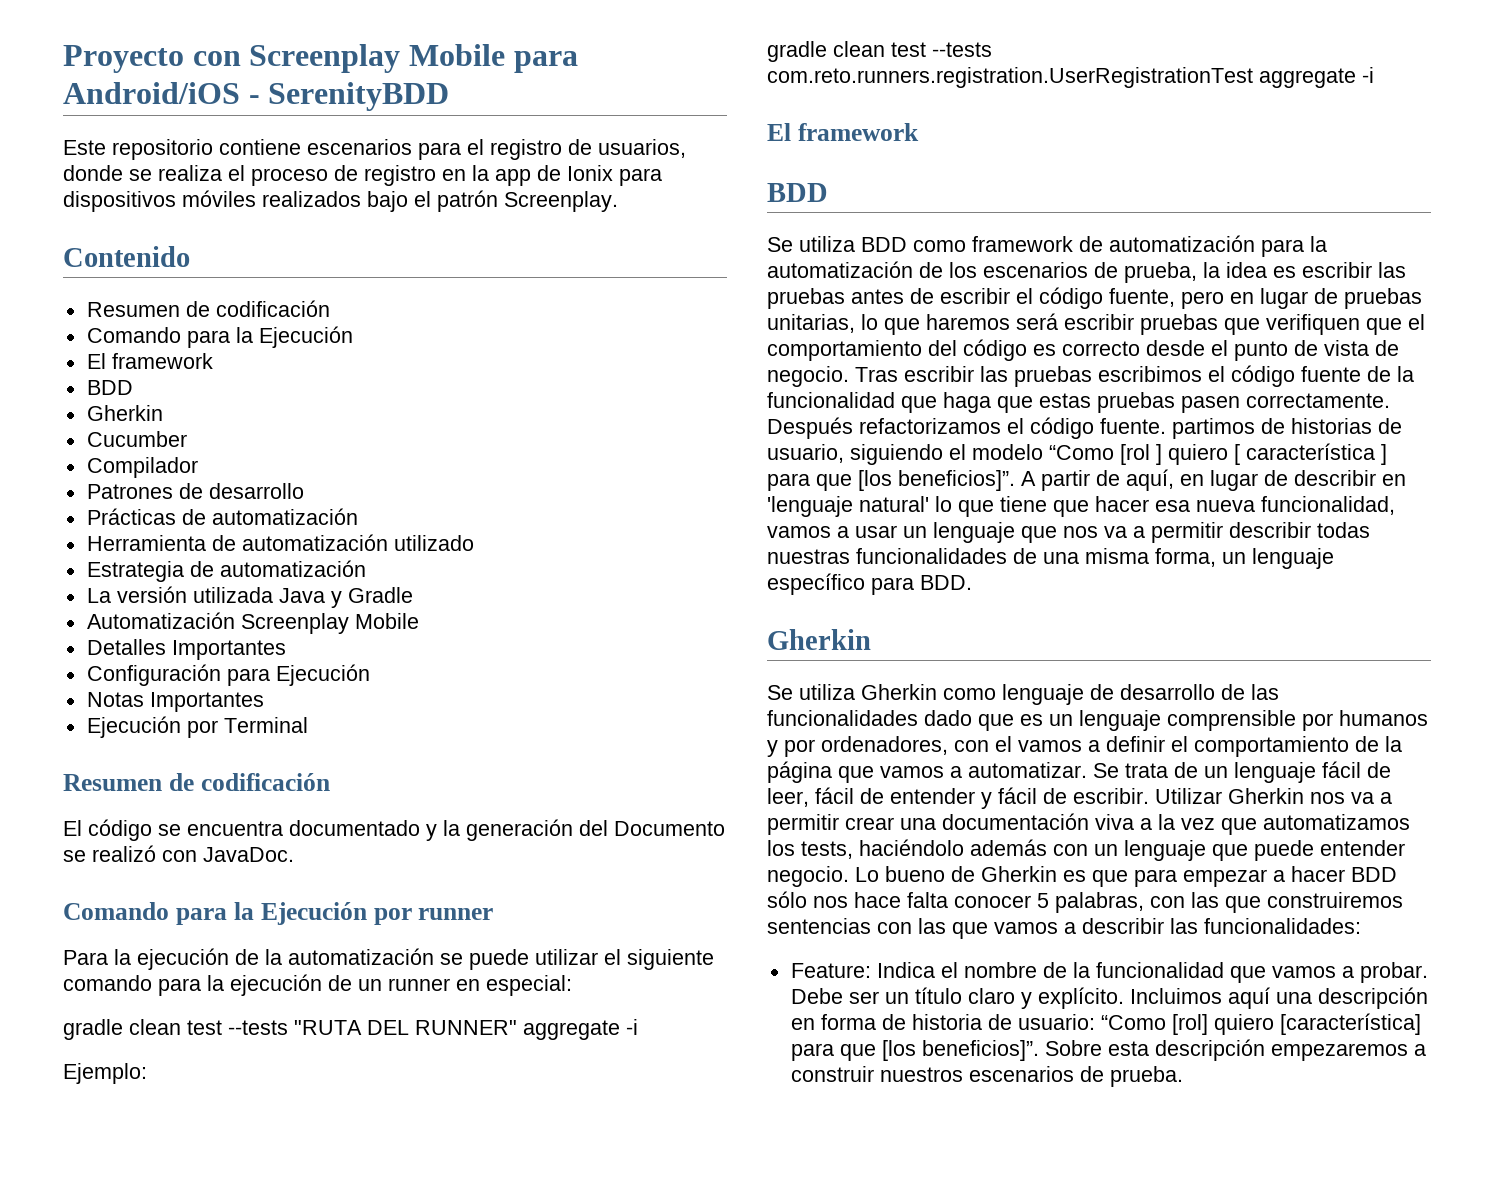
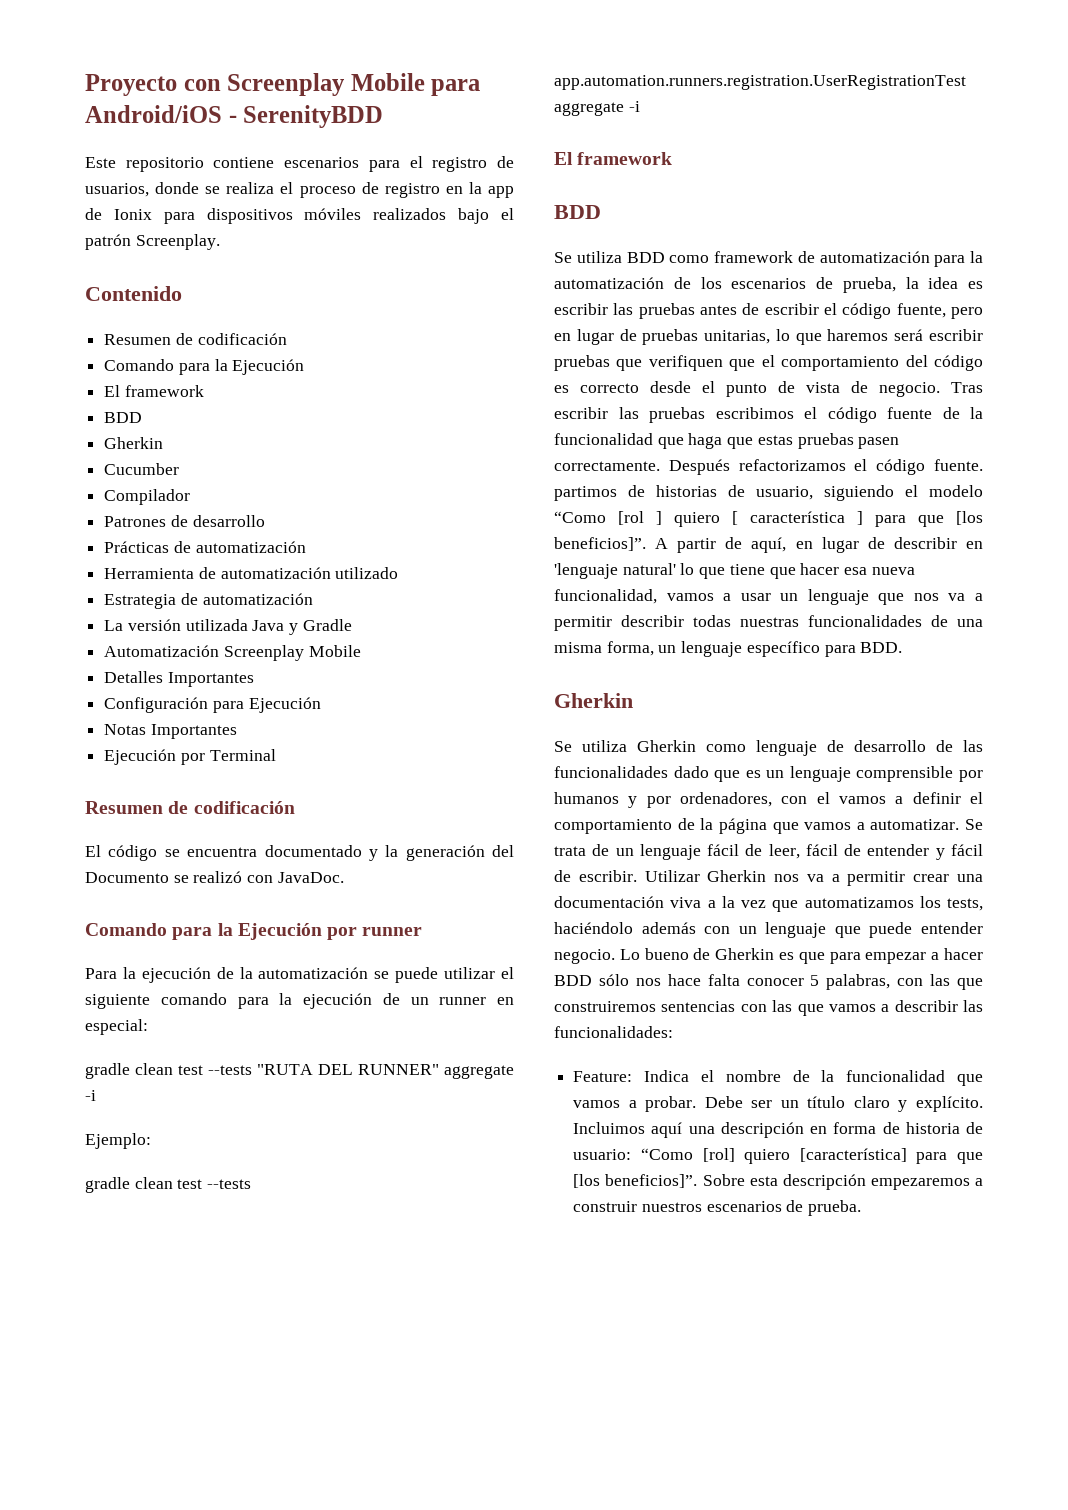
[767,67,1253,88] com.reto.runners.registration.UserRegistrationTest -> [554,75,966,90] app.automation.runners.registration.UserRegistrationTest

